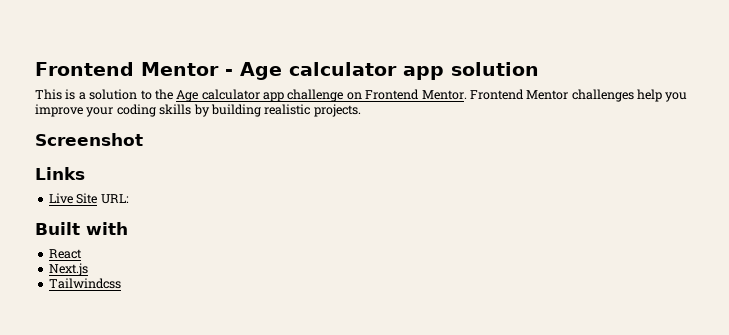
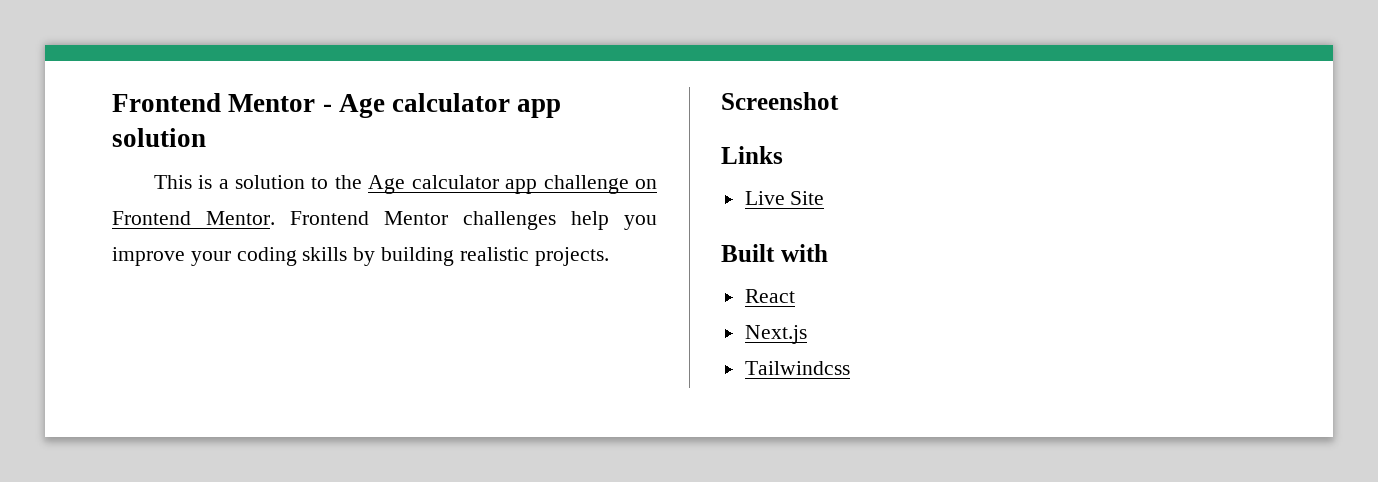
[100,194,129,204] URL: -> (825, 198) none

